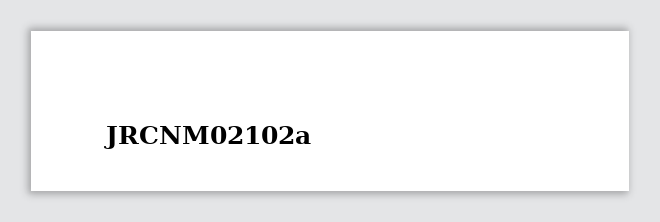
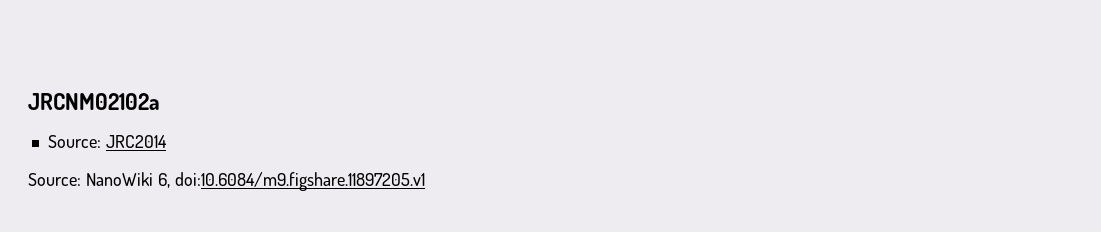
(311, 137) none -> [47,135,167,148] [28,172,425,191] // Source: JRC2014 // Source: NanoWiki 6, doi:10.6084/m9.figshare.11897205.v1

